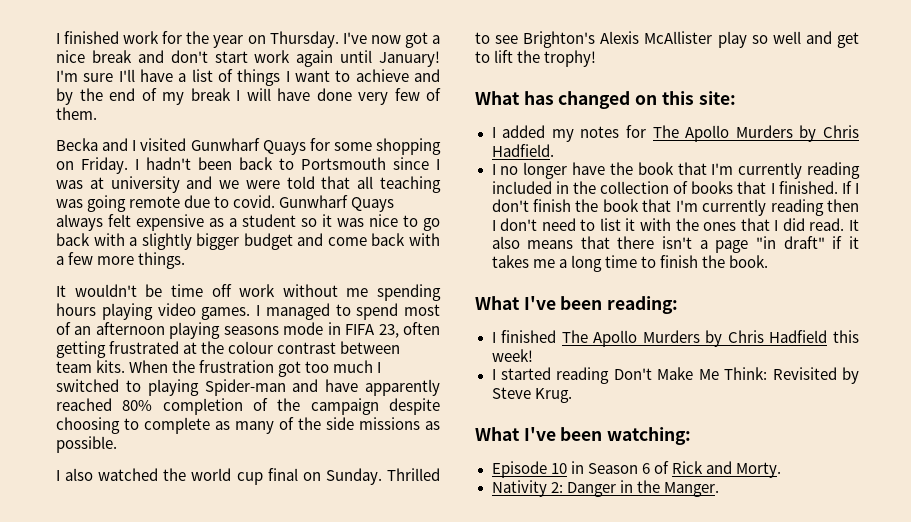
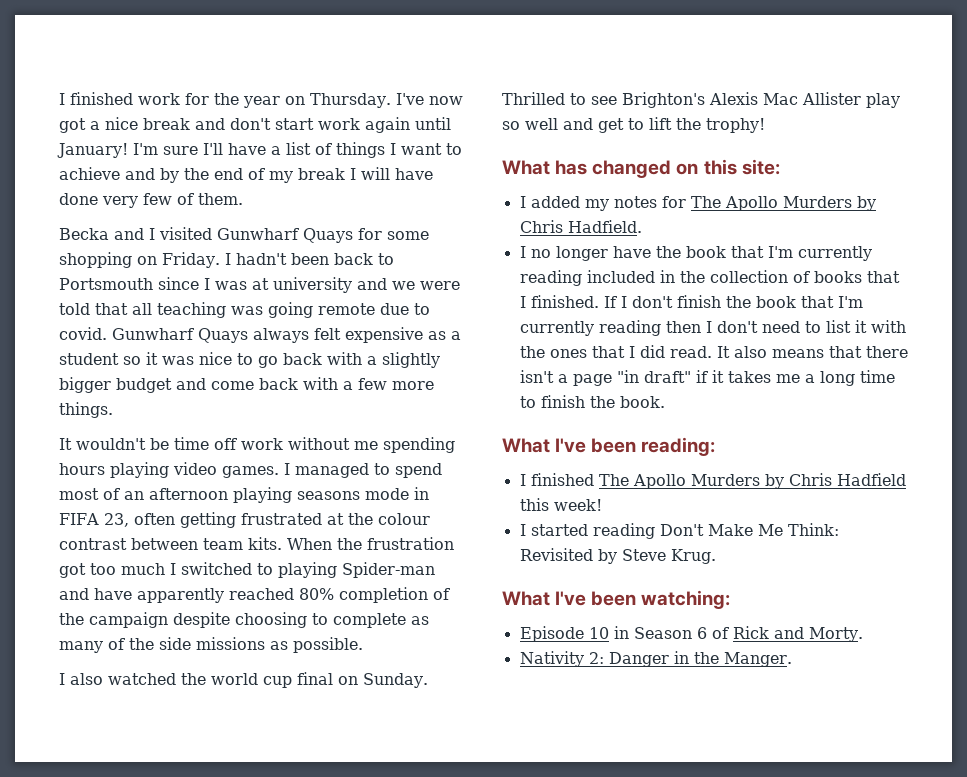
[644,31,713,44] McAllister -> [763,92,861,105] Mac Allister

